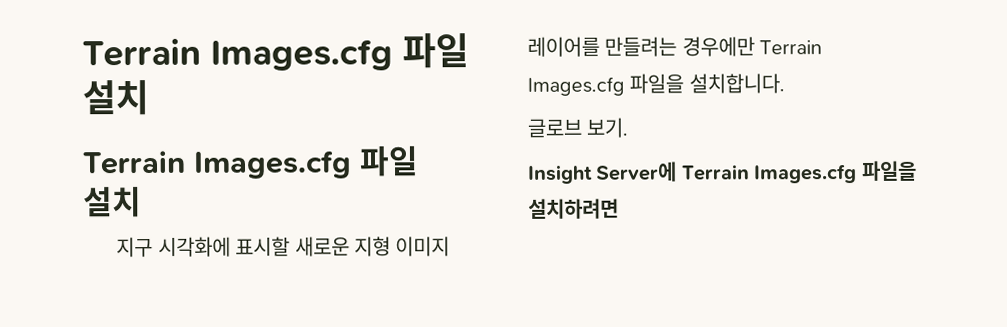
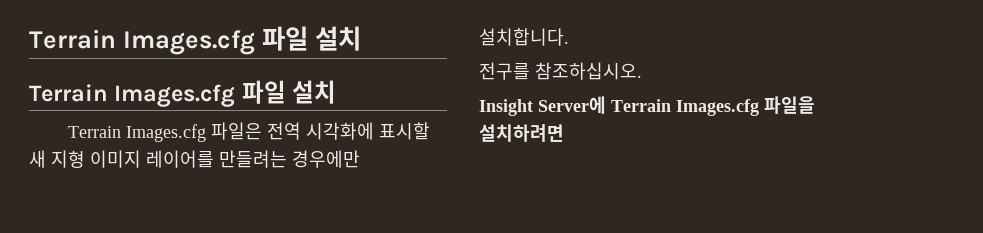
[116,236,154,258] 지구 -> [67,122,301,142] Terrain Images.cfg 파일은 전역
[294,236,350,257] 새로운 -> [29,150,46,168] 새
[759,40,823,55] [527,73,685,96] Terrain Images.cfg 파일을 -> (360, 159) none
[527,117,629,138] 글로브 보기. -> [479,62,642,80] 전구를 참조하십시오.

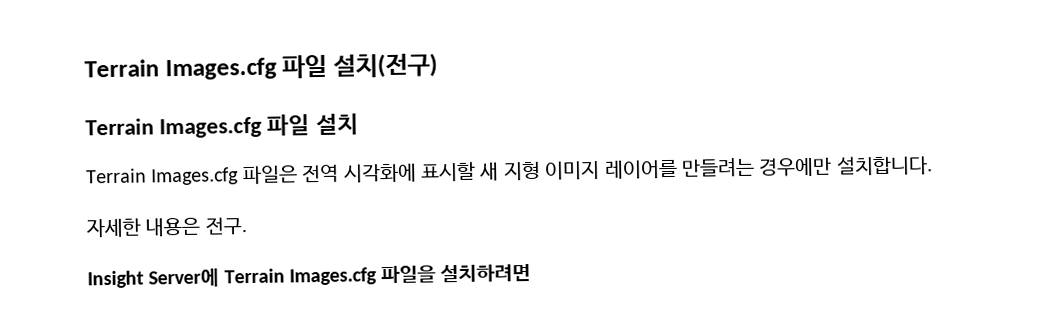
[29,26,361,55] Terrain Images.cfg 파일 설치 -> [84,53,438,81] Terrain Images.cfg 파일 설치(전구)
[479,62,642,80] 전구를 참조하십시오. -> [86,217,247,238] 자세한 내용은 전구.

